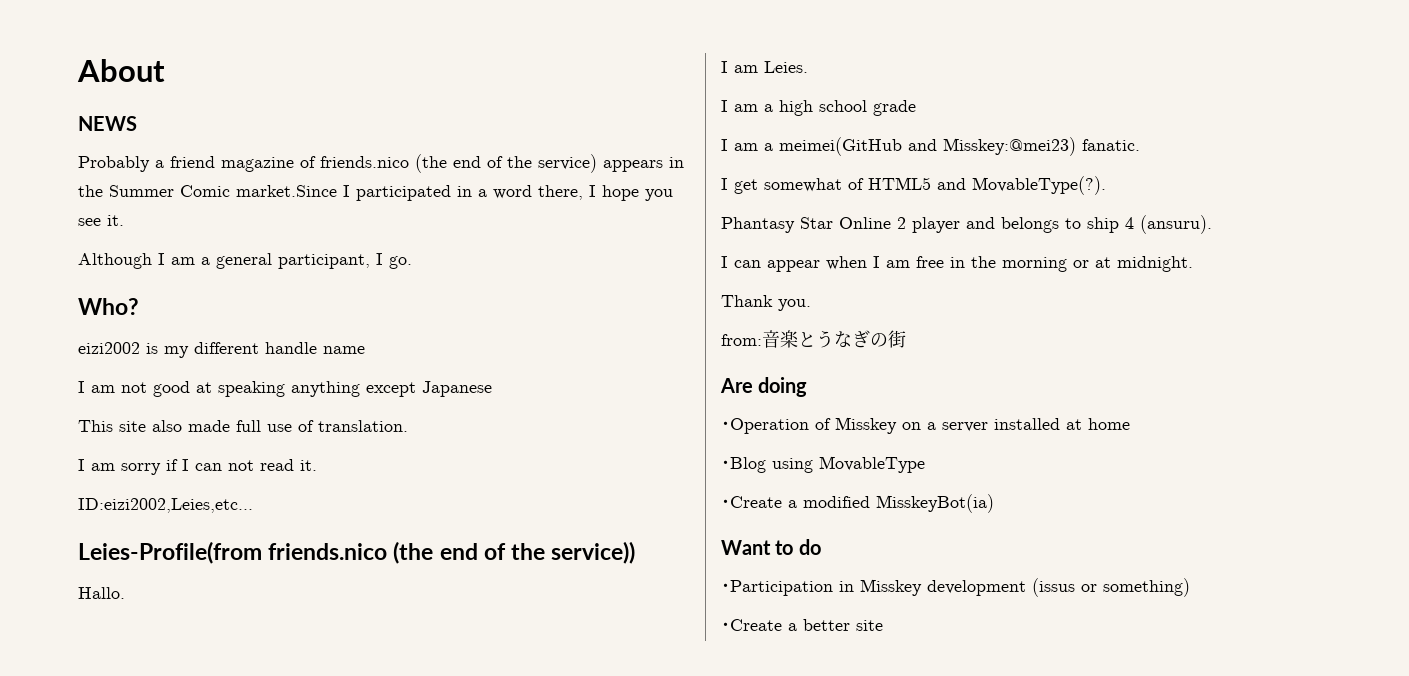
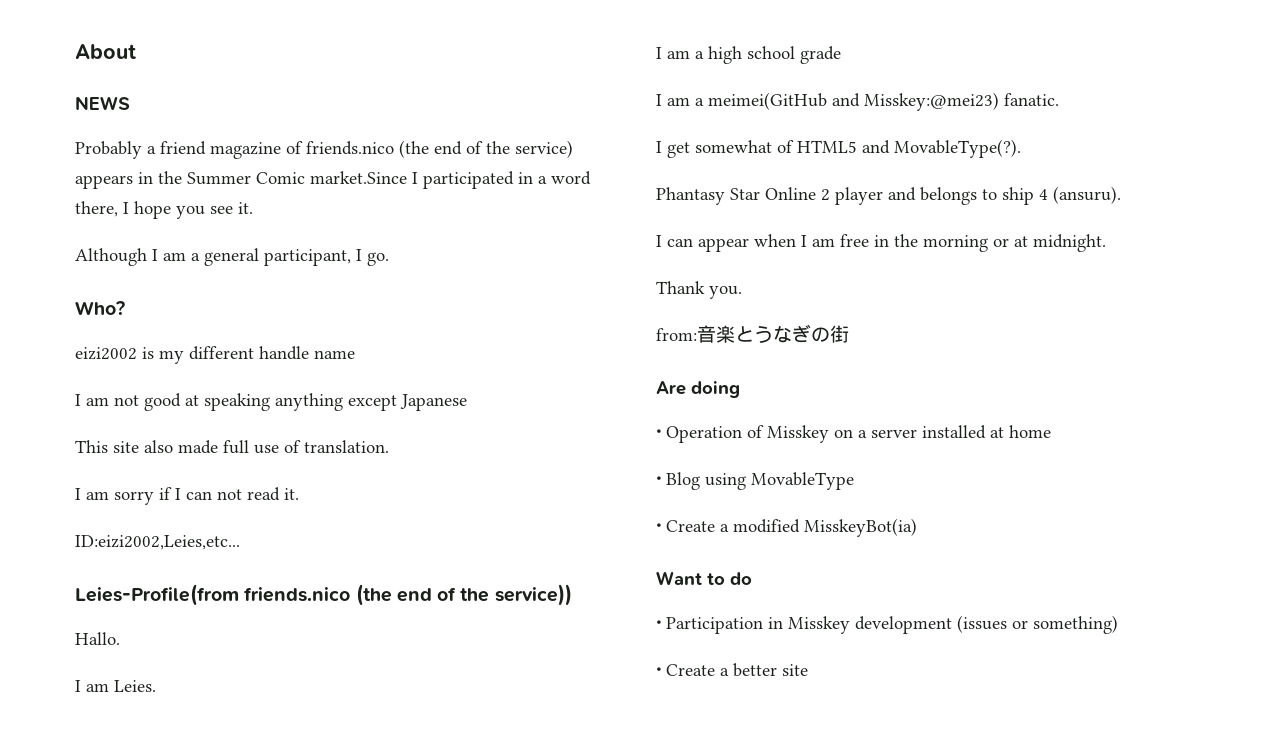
[1032,578,1075,597] (issus -> [957,615,1007,633] (issues

